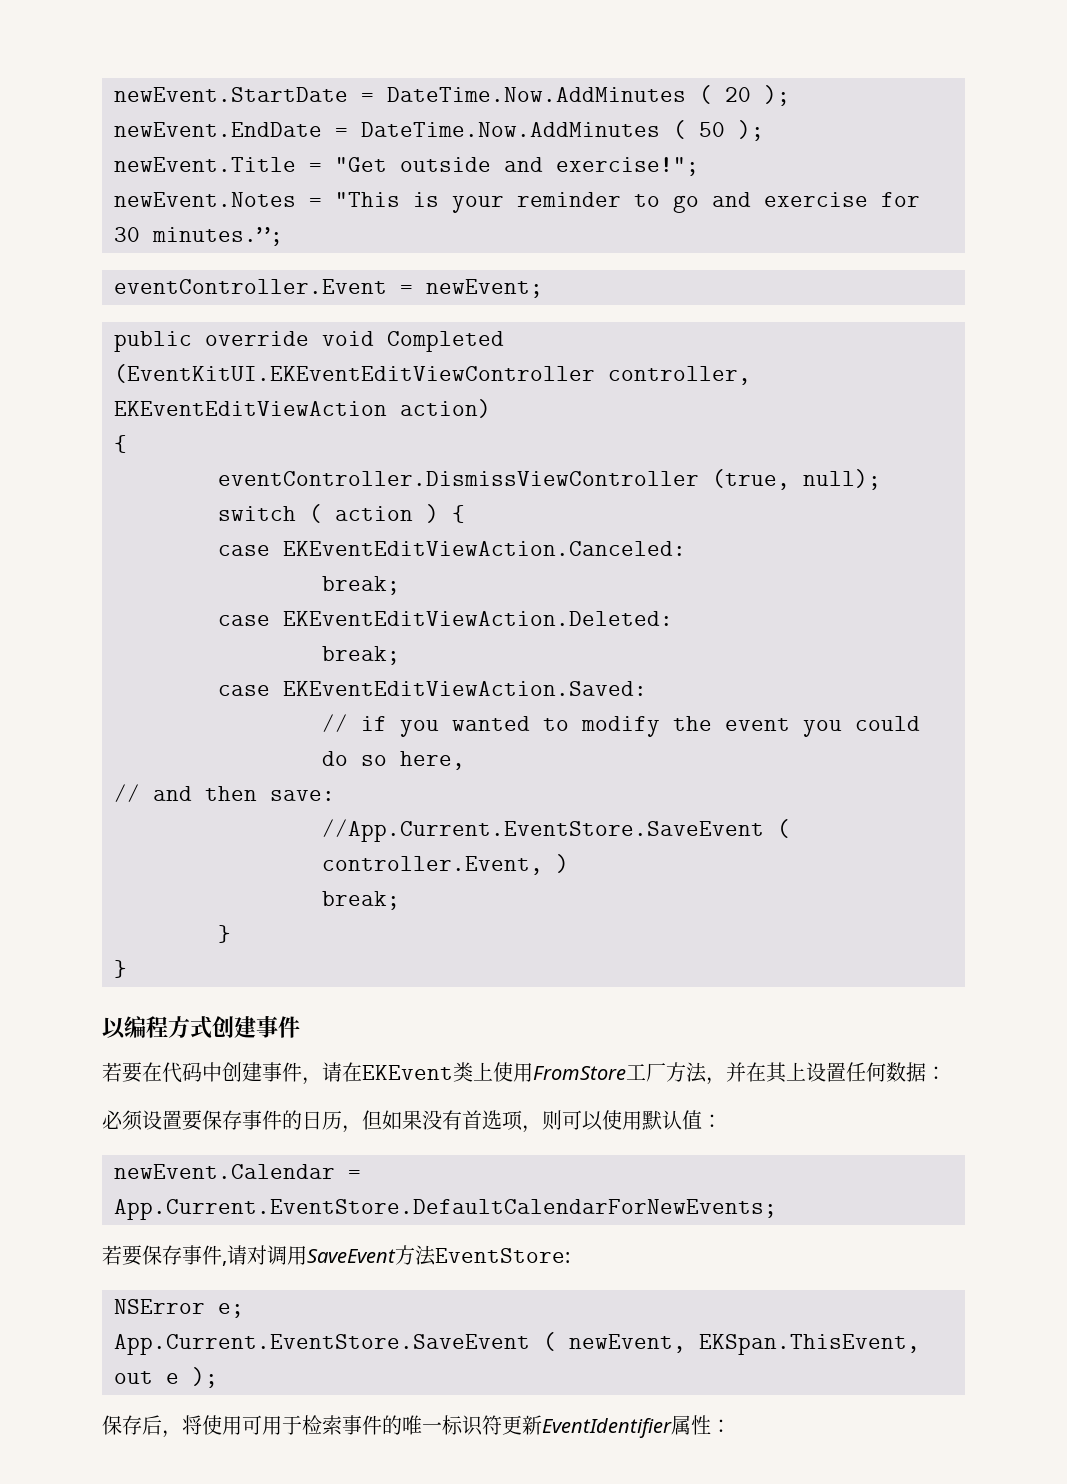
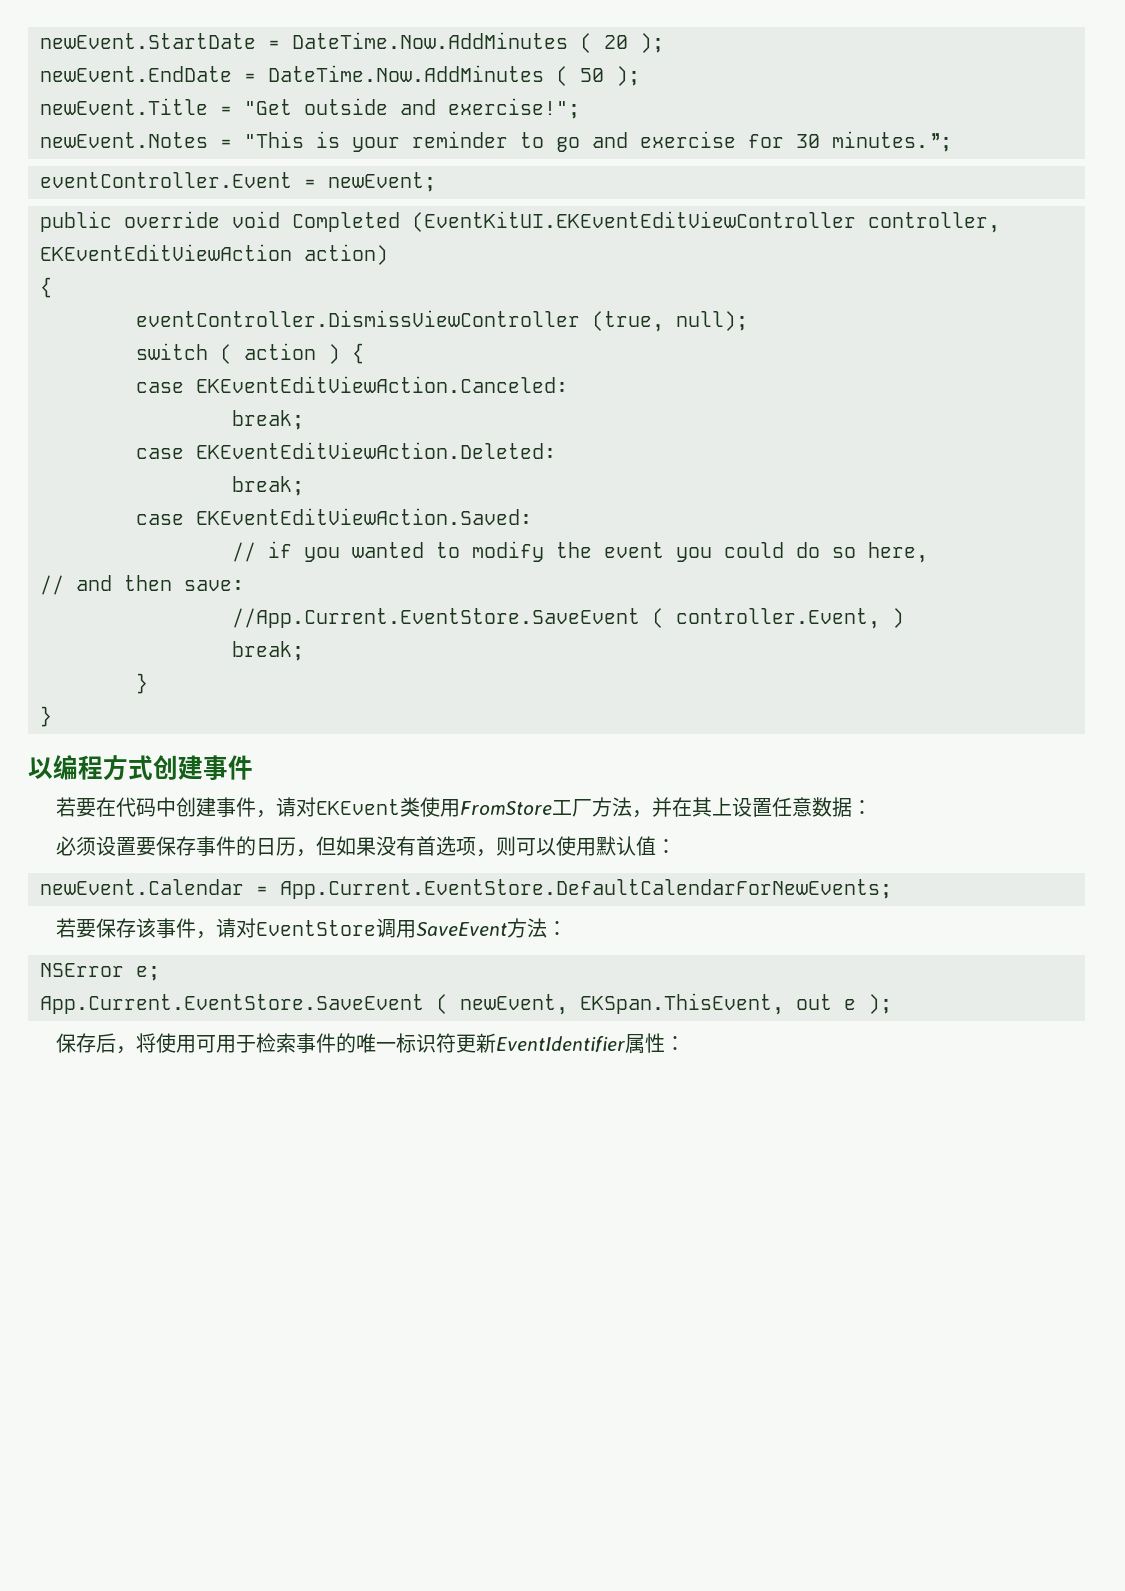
[342,1062,493,1082] 在EKEvent类上 -> [295,797,420,817] 对EKEvent类
[866,1062,886,1082] 何 -> [791,797,812,817] 意
[182,1245,267,1266] 事件,请对 -> [135,918,376,939] 该事件，请对EventStore
[435,1248,570,1263] EventStore: -> [546,921,567,936] ：

